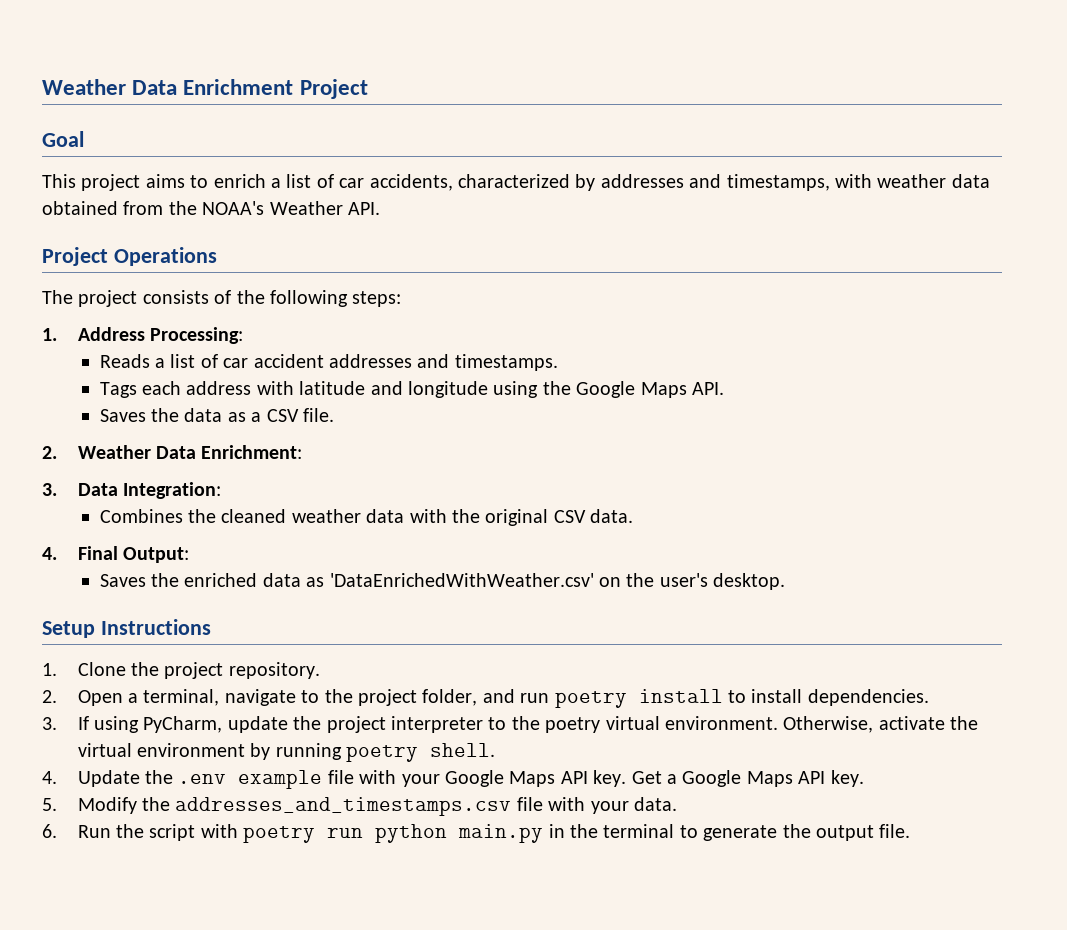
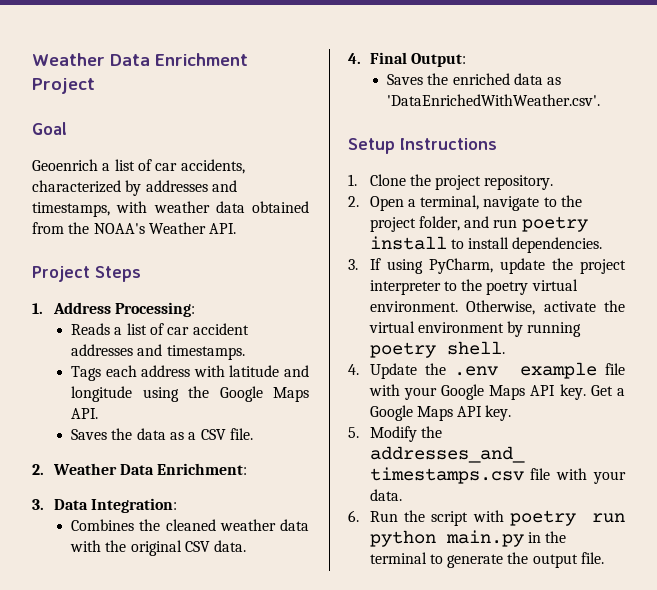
[42,174,266,191] This project aims to enrich -> [32,159,98,171] Geoenrich
[113,247,217,266] [42,290,402,307] Operations // The project consists of the following steps: -> [95,266,141,282] Steps
[329,573,786,590] 'DataEnrichedWithWeather.csv' on the user's desktop. -> [387,94,601,106] 'DataEnrichedWithWeather.csv'.

